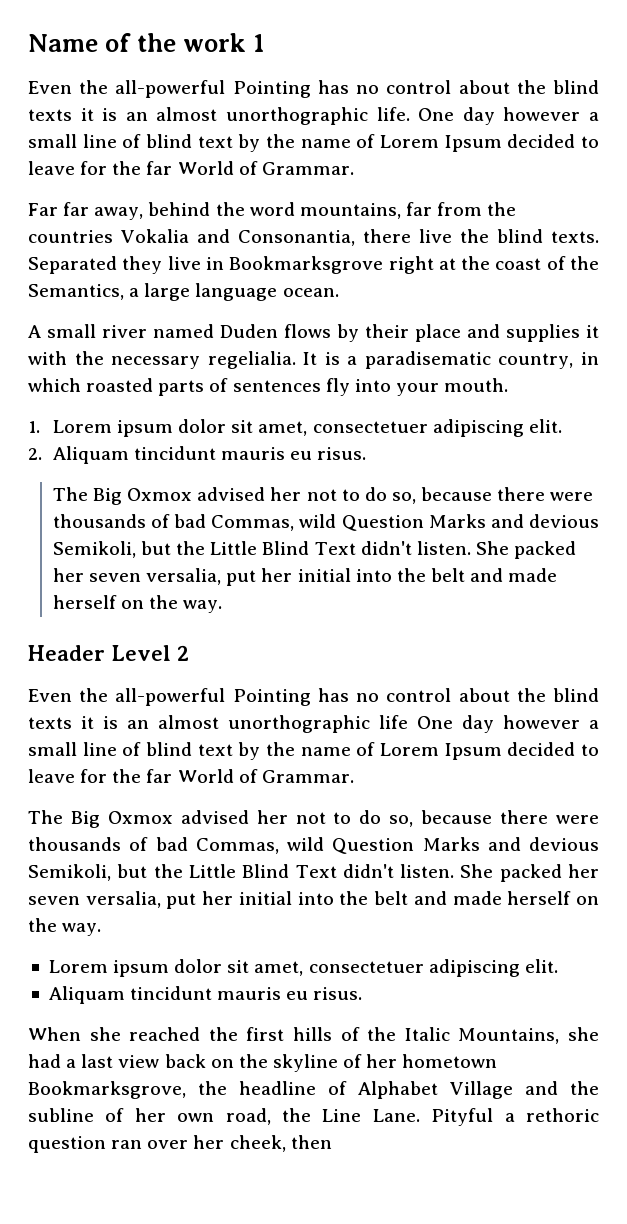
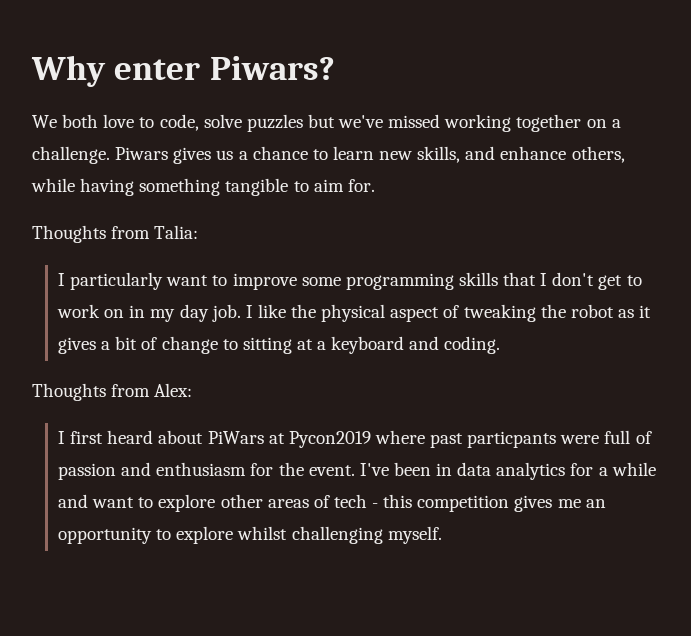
[28,33,266,52] [28,80,599,98] [28,107,600,125] [28,134,599,152] [28,161,354,175] [28,202,517,220] [28,229,599,246] [28,256,599,274] [28,283,339,301] [28,324,599,342] [28,351,599,369] [28,378,509,396] [28,419,562,437] [28,446,367,464] [52,487,594,505] [52,514,599,531] [52,541,577,559] [52,568,558,586] [52,595,223,613] [28,645,189,661] [28,688,599,706] [28,715,599,733] [28,742,599,760] [28,769,354,783] [28,810,599,828] [28,837,599,854] [28,864,599,882] [28,891,600,909] [28,918,102,936] [48,959,558,977] [48,986,363,1004] [28,1027,600,1044] [28,1054,498,1072] [28,1081,599,1099] [28,1108,599,1126] [28,1135,332,1153] Name of the work 1 // Even the all-powerful Pointing has no control about the blind texts it is an almost unorthographic life. One day however a small line of blind text by the name of Lorem Ipsum decided to leave for the far World of Grammar. // Far far away, behind the word mountains, far from the countries Vokalia and Consonantia, there live the blind texts. Separated they live in Bookmarksgrove right at the coast of the Semantics, a large language ocean. // A small river named Duden flows by their place and supplies it with the necessary regelialia. It is a paradisematic country, in which roasted parts of sentences fly into your mouth. // 1. Lorem ipsum dolor sit amet, consectetuer adipiscing elit. // 2. Aliquam tincidunt mauris eu risus. // The Big Oxmox advised her not to do so, because there were thousands of bad Commas, wild Question Marks and devious Semikoli, but the Little Blind Text didn't listen. She packed her seven versalia, put her initial into the belt and made herself on the way. // Header Level 2 // Even the all-powerful Pointing has no control about the blind texts it is an almost unorthographic life One day however a small line of blind text by the name of Lorem Ipsum decided to leave for the far World of Grammar. // The Big Oxmox advised her not to do so, because there were thousands of bad Commas, wild Question Marks and devious Semikoli, but the Little Blind Text didn't listen. She packed her seven versalia, put her initial into the belt and made herself on the way. // Lorem ipsum dolor sit amet, consectetuer adipiscing elit. // Aliquam tincidunt mauris eu risus. // When she reached the first hills of the Italic Mountains, she had a last view back on the skyline of her hometown Bookmarksgrove, the headline of Alphabet Village and the subline of her own road, the Line Lane. Pityful a rethoric question ran over her cheek, then -> [31,55,335,87] [32,114,621,132] [32,146,625,164] [31,178,375,196] [32,225,199,243] [58,272,642,290] [57,304,652,322] [58,336,501,354] [32,383,193,401] [58,430,652,448] [58,462,656,480] [58,494,606,512] [58,526,442,544] Why enter Piwars? // We both love to code, solve puzzles but we've missed working together on a challenge. Piwars gives us a chance to learn new skills, and enhance others, while having something tangible to aim for. // Thoughts from Talia: // I particularly want to improve some programming skills that I don't get to work on in my day job. I like the physical aspect of tweaking the robot as it gives a bit of change to sitting at a keyboard and coding. // Thoughts from Alex: // I first heard about PiWars at Pycon2019 where past particpants were full of passion and enthusiasm for the event. I've been in data analytics for a while and want to explore other areas of tech - this competition gives me an opportunity to explore whilst challenging myself.

